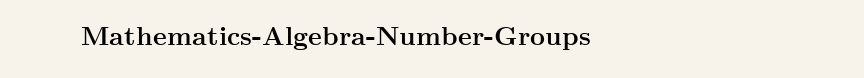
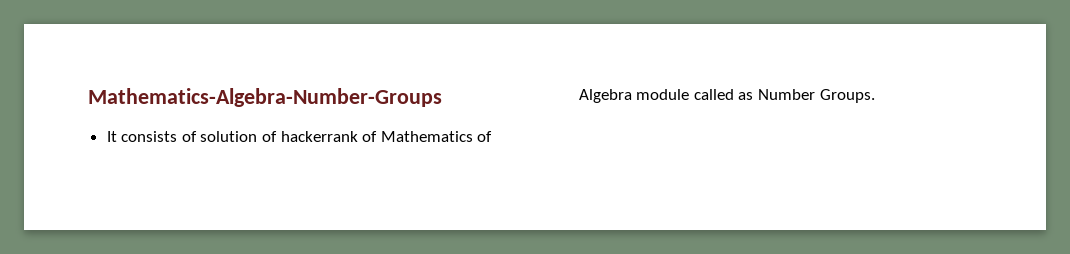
(591, 38) none -> [106,131,493,142] [578,89,875,103] // It consists of solution of hackerrank of Mathematics of Algebra module called as Number Groups.

